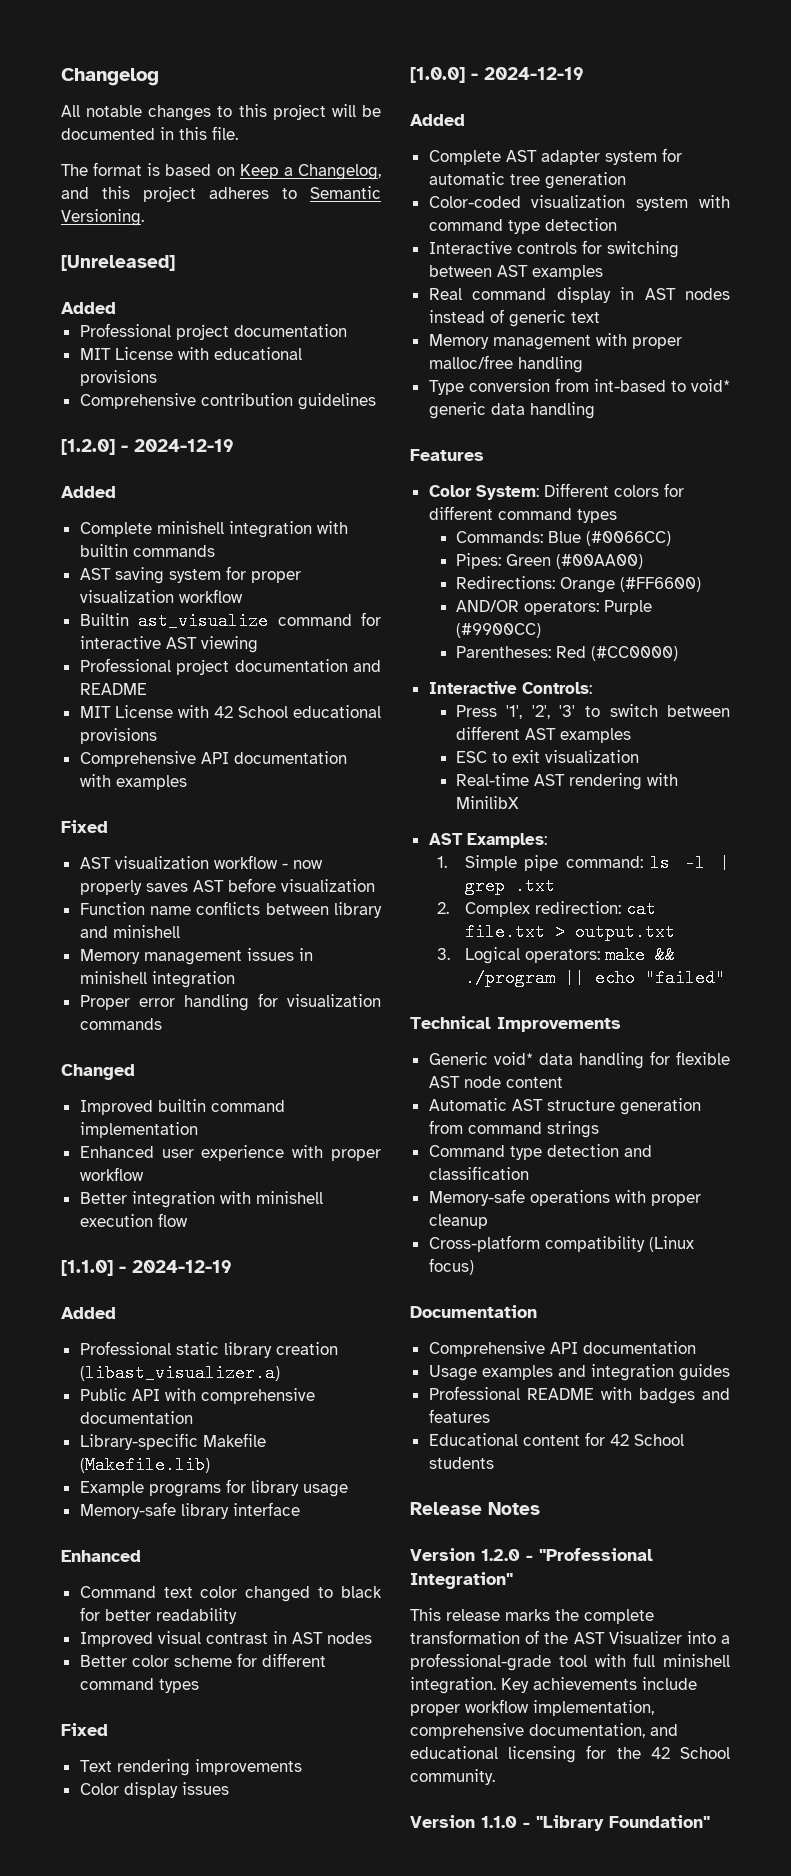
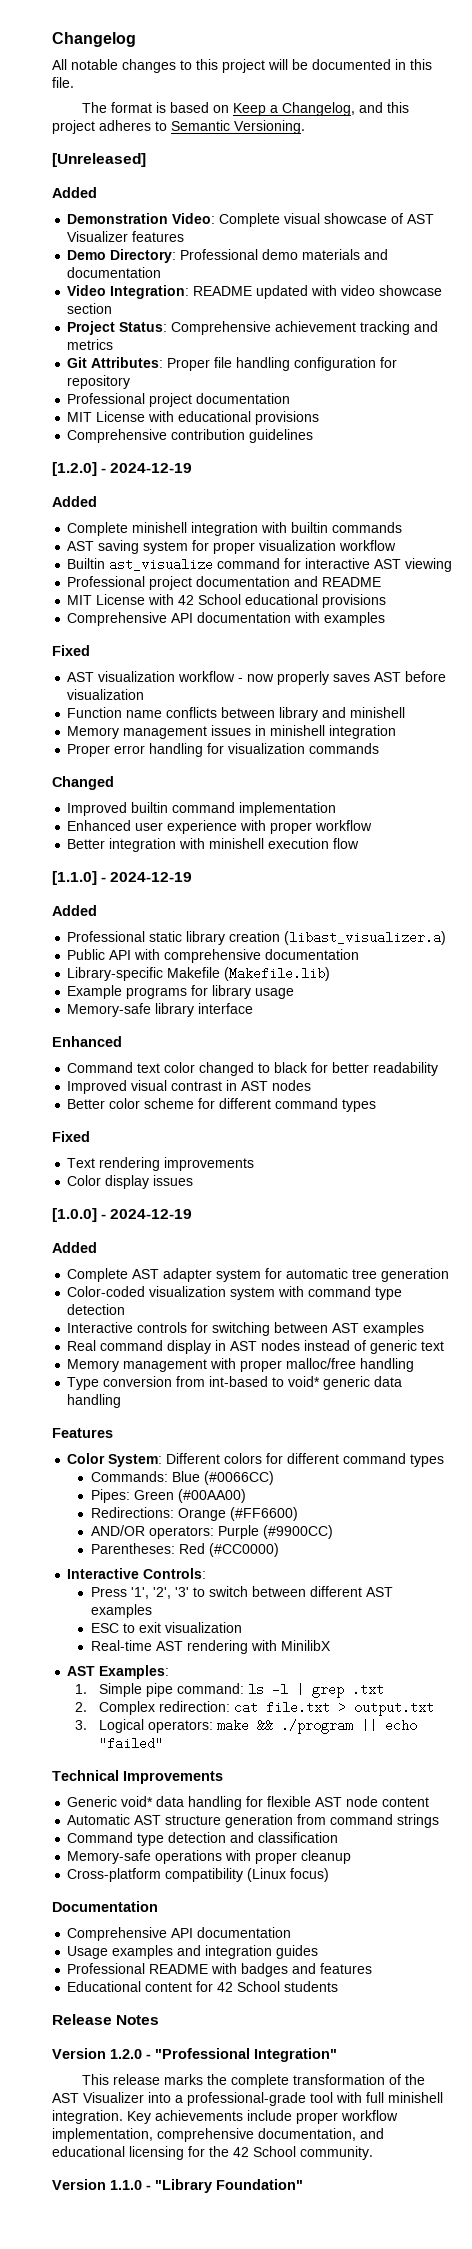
(116, 308) none -> [67,213,435,227] [67,231,185,242] [67,249,389,263] [67,267,162,278] [67,285,443,299] [67,303,113,314] [67,321,439,335] [67,339,114,350] [67,357,398,371] [67,375,131,389] // Demonstration Video: Complete visual showcase of AST Visualizer features // Demo Directory: Professional demo materials and documentation // Video Integration: README updated with video showcase section // Project Status: Comprehensive achievement tracking and metrics // Git Attributes: Proper file handling configuration for repository

